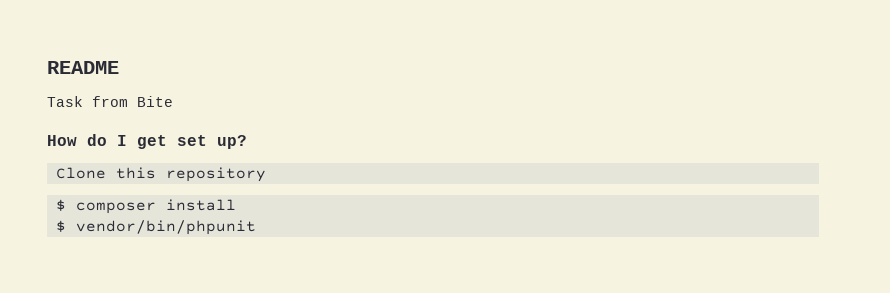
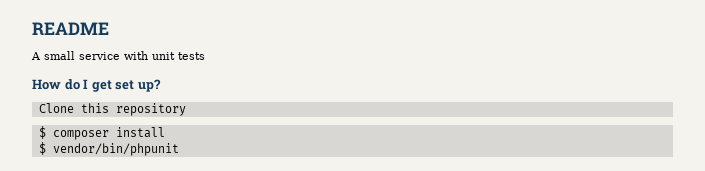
[47,96,173,107] Task from Bite -> [31,51,205,60] A small service with unit tests

